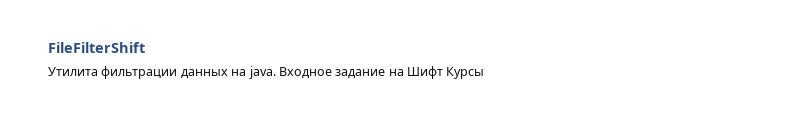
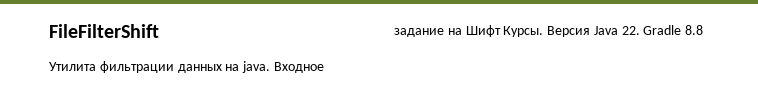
[446,67,485,79] Курсы -> [503,25,704,37] Курсы. Версия Java 22. Gradle 8.8

